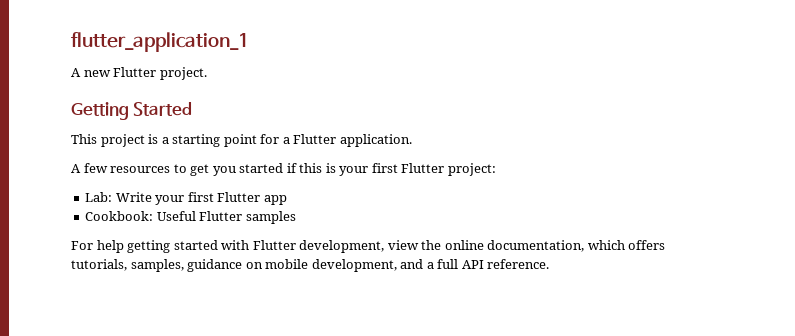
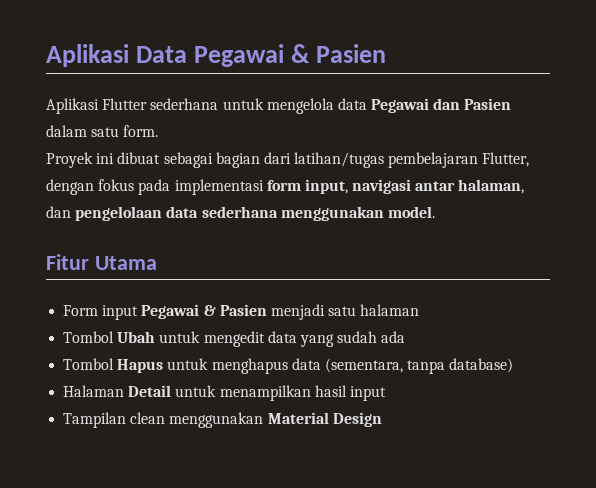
[71,32,249,52] [71,67,207,80] [71,102,193,120] [71,134,412,147] [71,163,496,176] [85,192,287,205] [85,211,296,224] [71,240,666,253] [71,259,550,272] flutter_application_1 // A new Flutter project. // Getting Started // This project is a starting point for a Flutter application. // A few resources to get you started if this is your first Flutter project: // Lab: Write your first Flutter app // Cookbook: Useful Flutter samples // For help getting started with Flutter development, view the online documentation, which offers tutorials, samples, guidance on mobile development, and a full API reference. -> [46,44,386,67] [46,98,512,114] [46,125,159,137] [46,152,530,168] [46,179,525,195] [46,206,435,221] [46,254,157,270] [63,304,420,320] [63,331,406,347] [63,358,514,374] [63,385,386,401] [63,412,382,428] Aplikasi Data Pegawai & Pasien // Aplikasi Flutter sederhana untuk mengelola data Pegawai dan Pasien dalam satu form. // Proyek ini dibuat sebagai bagian dari latihan/tugas pembelajaran Flutter, dengan fokus pada implementasi form input, navigasi antar halaman, dan pengelolaan data sederhana menggunakan model. // Fitur Utama // Form input Pegawai & Pasien menjadi satu halaman // Tombol Ubah untuk mengedit data yang sudah ada // Tombol Hapus untuk menghapus data (sementara, tanpa database) // Halaman Detail untuk menampilkan hasil input // Tampilan clean menggunakan Material Design

